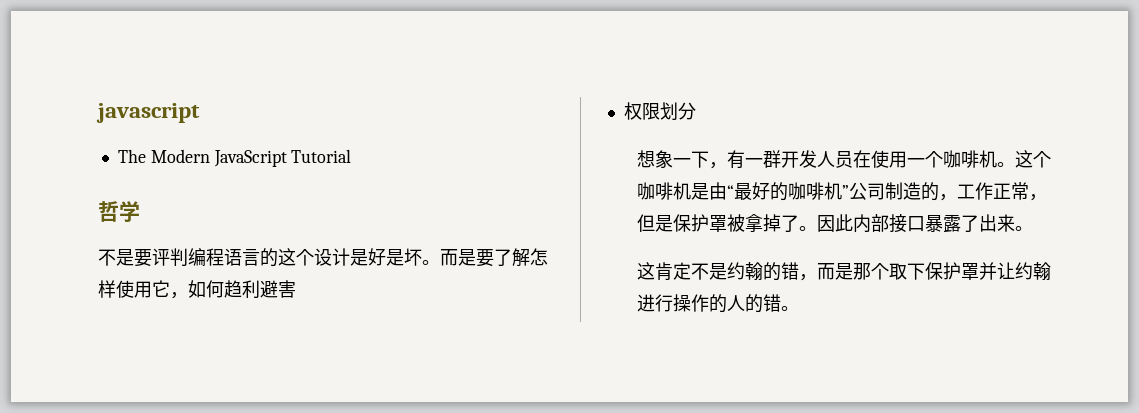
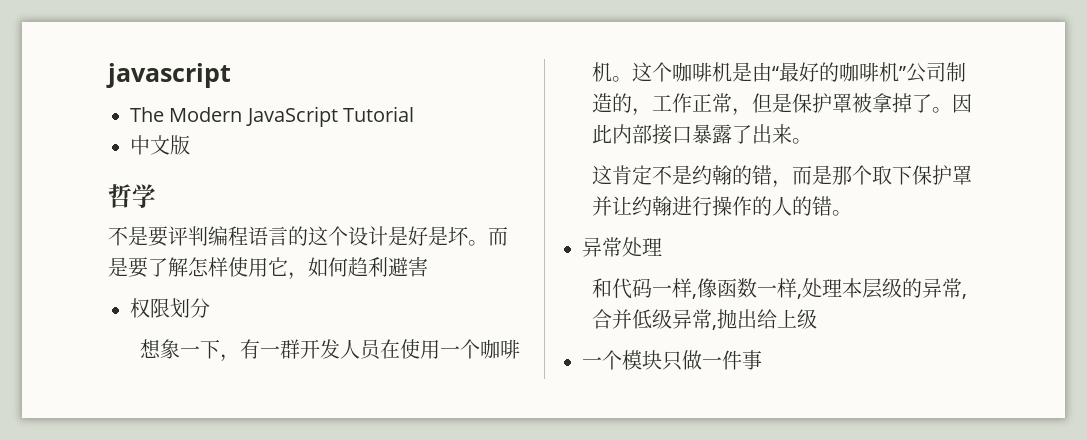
(352, 156) none -> [130,135,190,155] // 中文版
(799, 308) none -> [582,237,662,257] [592,278,968,299] [592,309,818,330] [582,350,762,371] // 异常处理 // 和代码一样,像函数一样,处理本层级的异常,合并低级异常,抛出给上级 // 一个模块只做一件事

